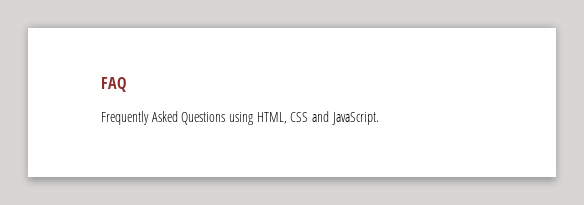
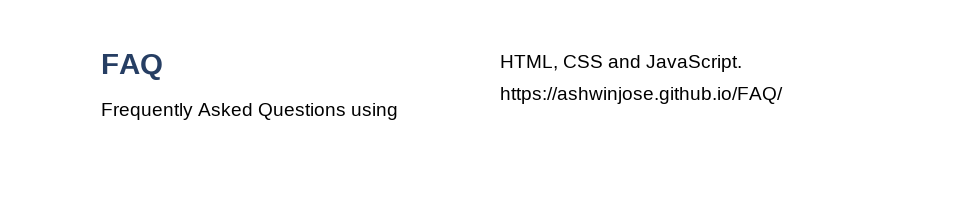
(379, 118) none -> [500,87,783,104] https://ashwinjose.github.io/FAQ/

